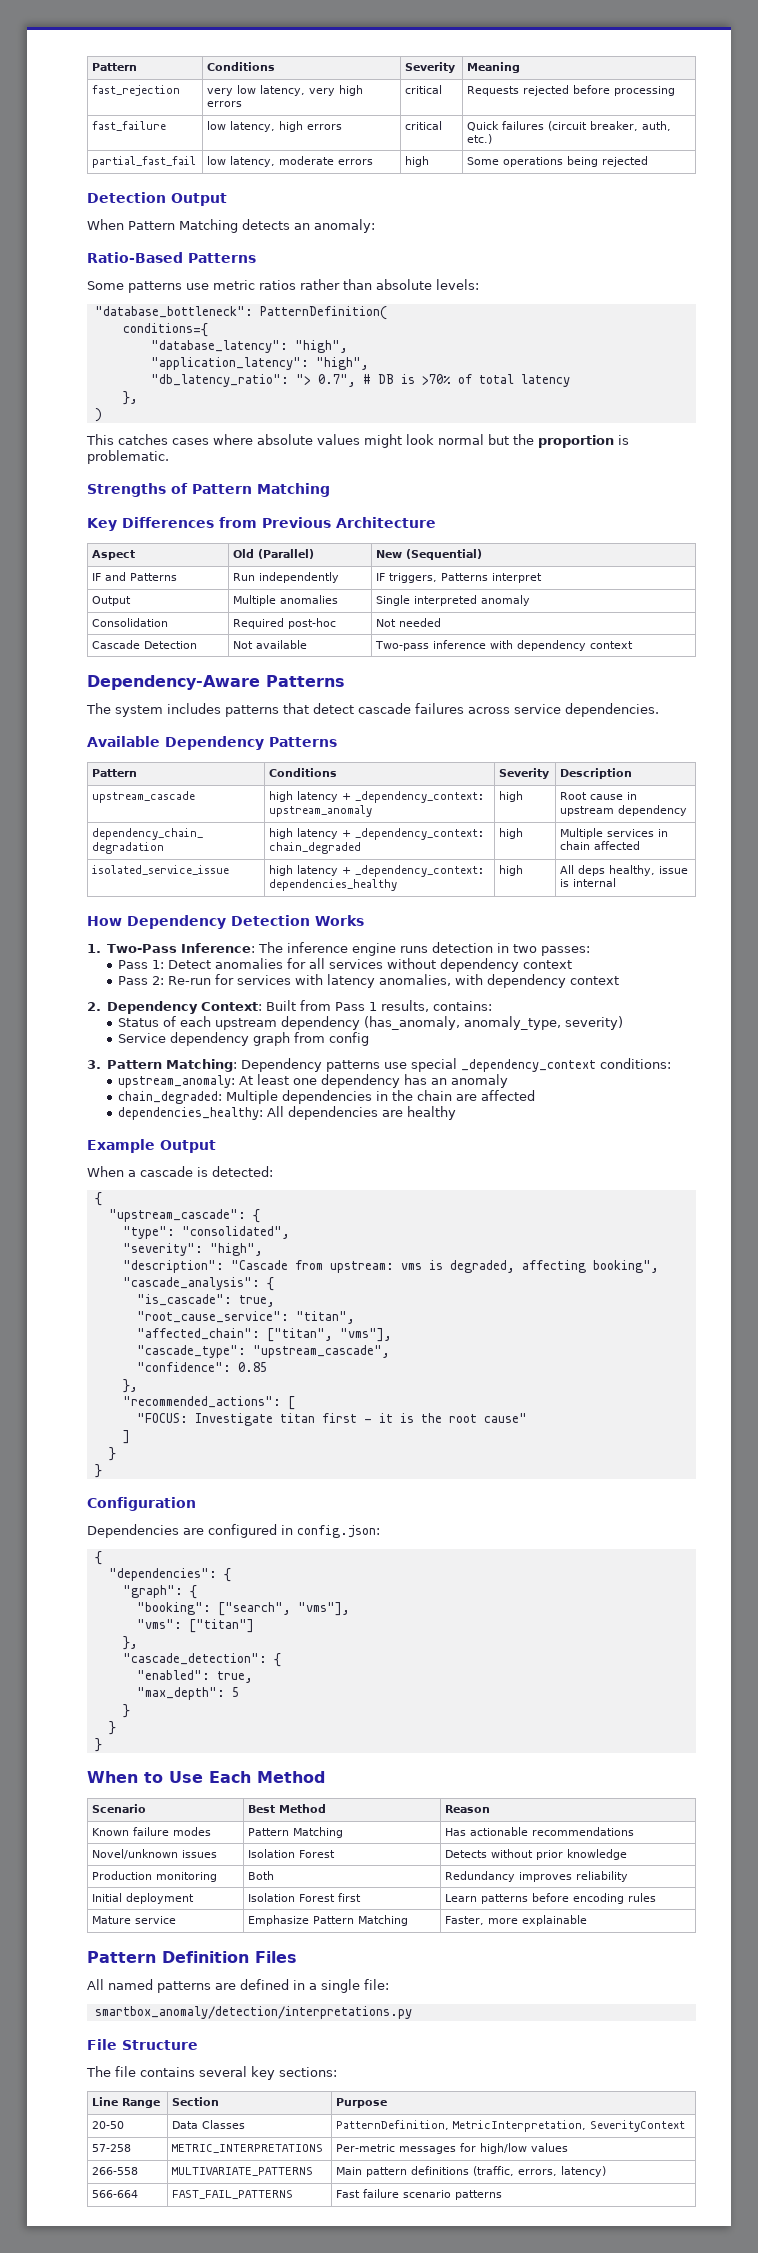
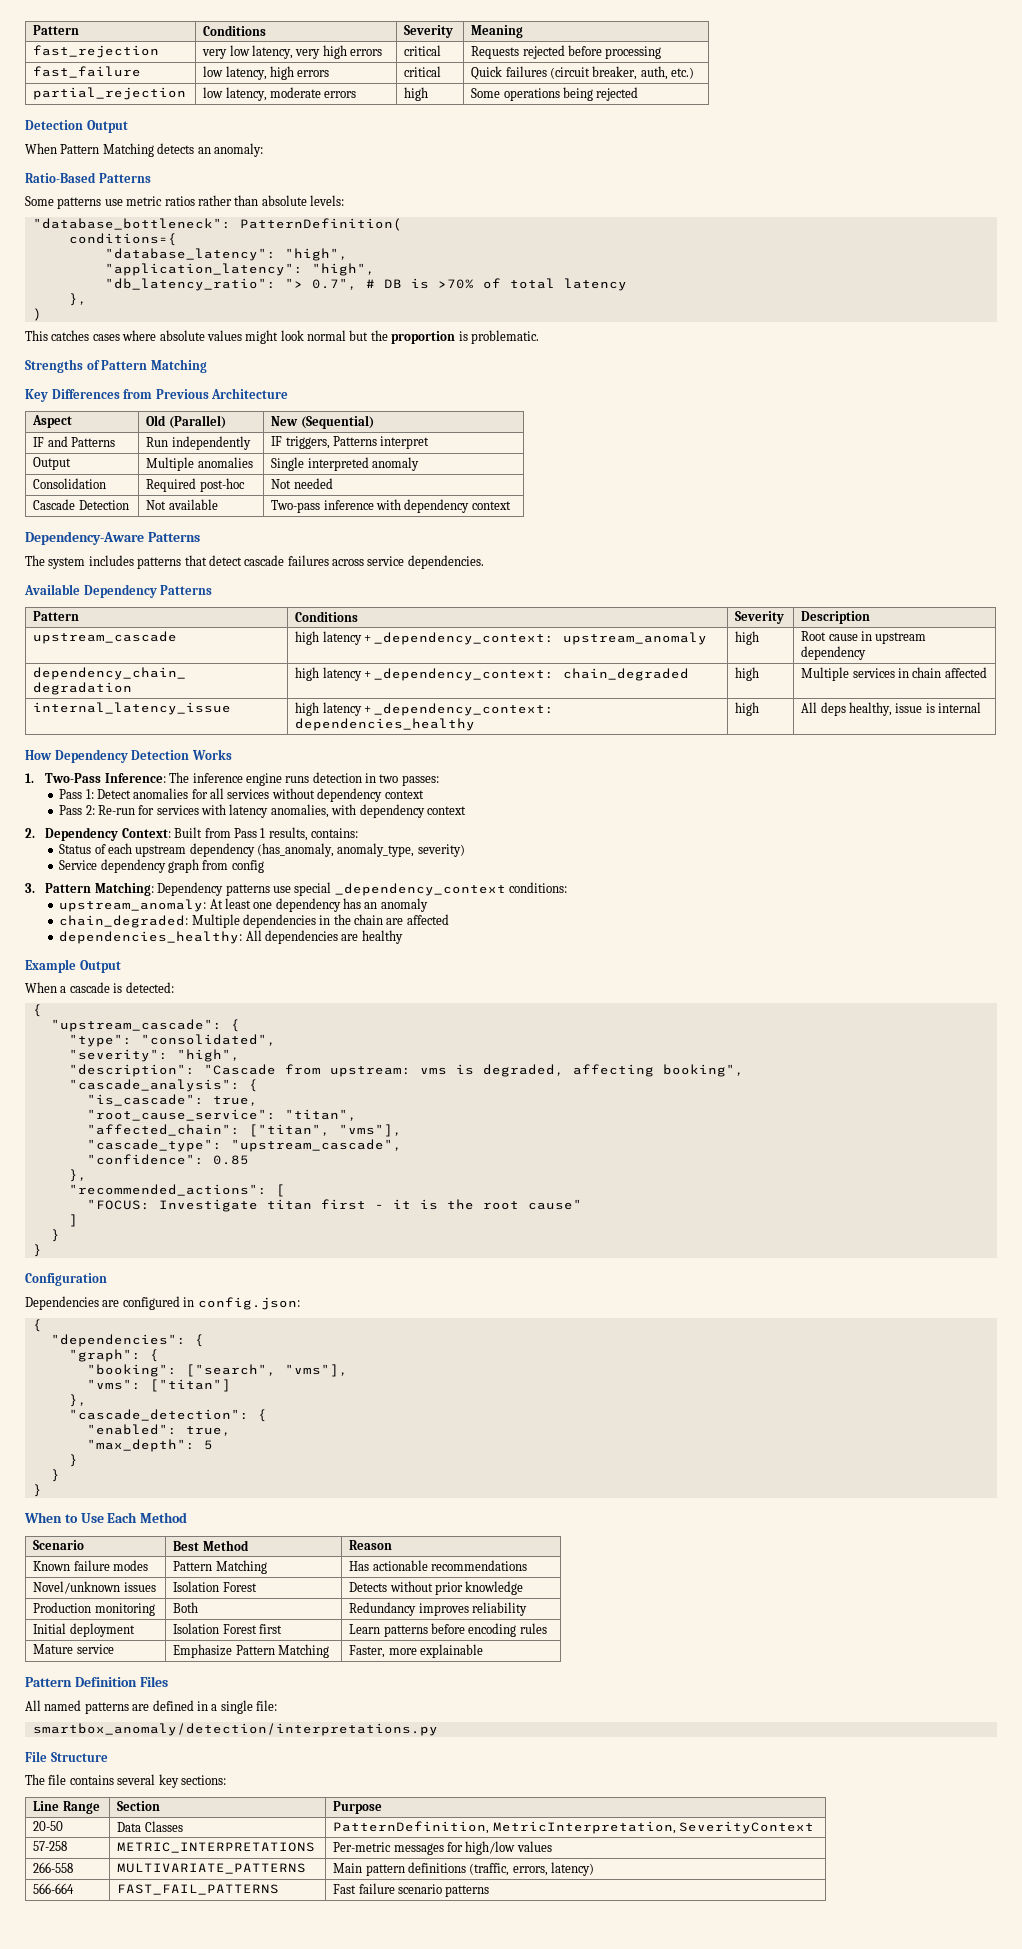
[92,156,197,168] partial_fast_fail -> [33,87,187,100] partial_rejection
[92,865,230,875] isolated_service_issue -> [33,702,232,715] internal_latency_issue

